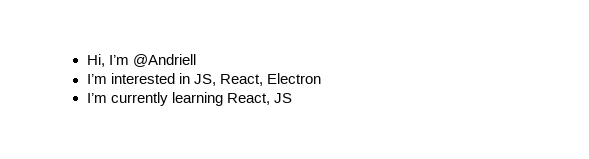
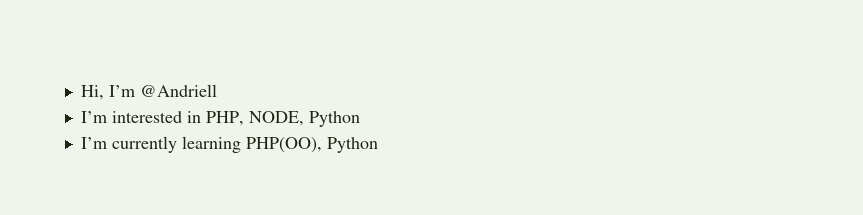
[193,73,321,86] JS, React, Electron -> [205,111,360,127] PHP, NODE, Python
[226,93,292,105] React, JS -> [245,137,378,153] PHP(OO), Python

